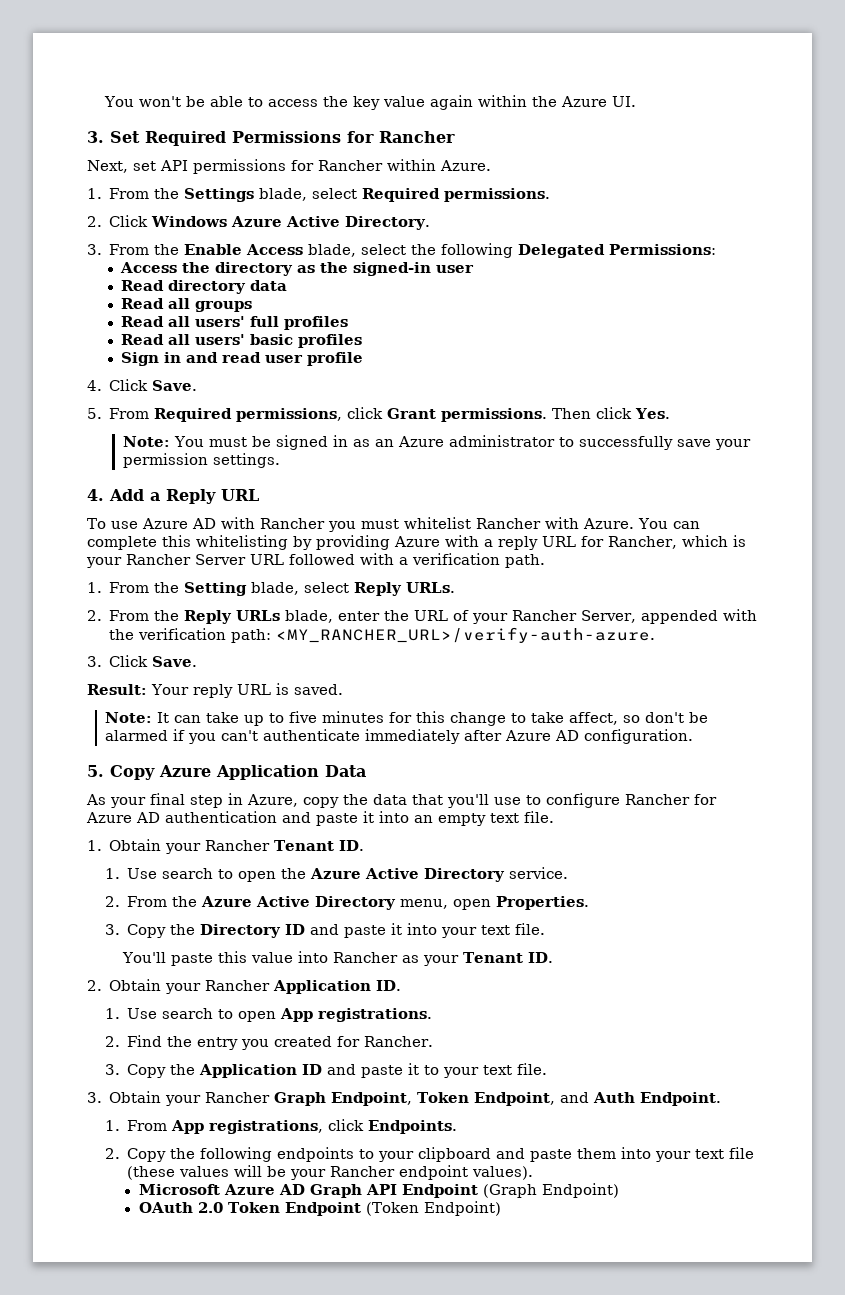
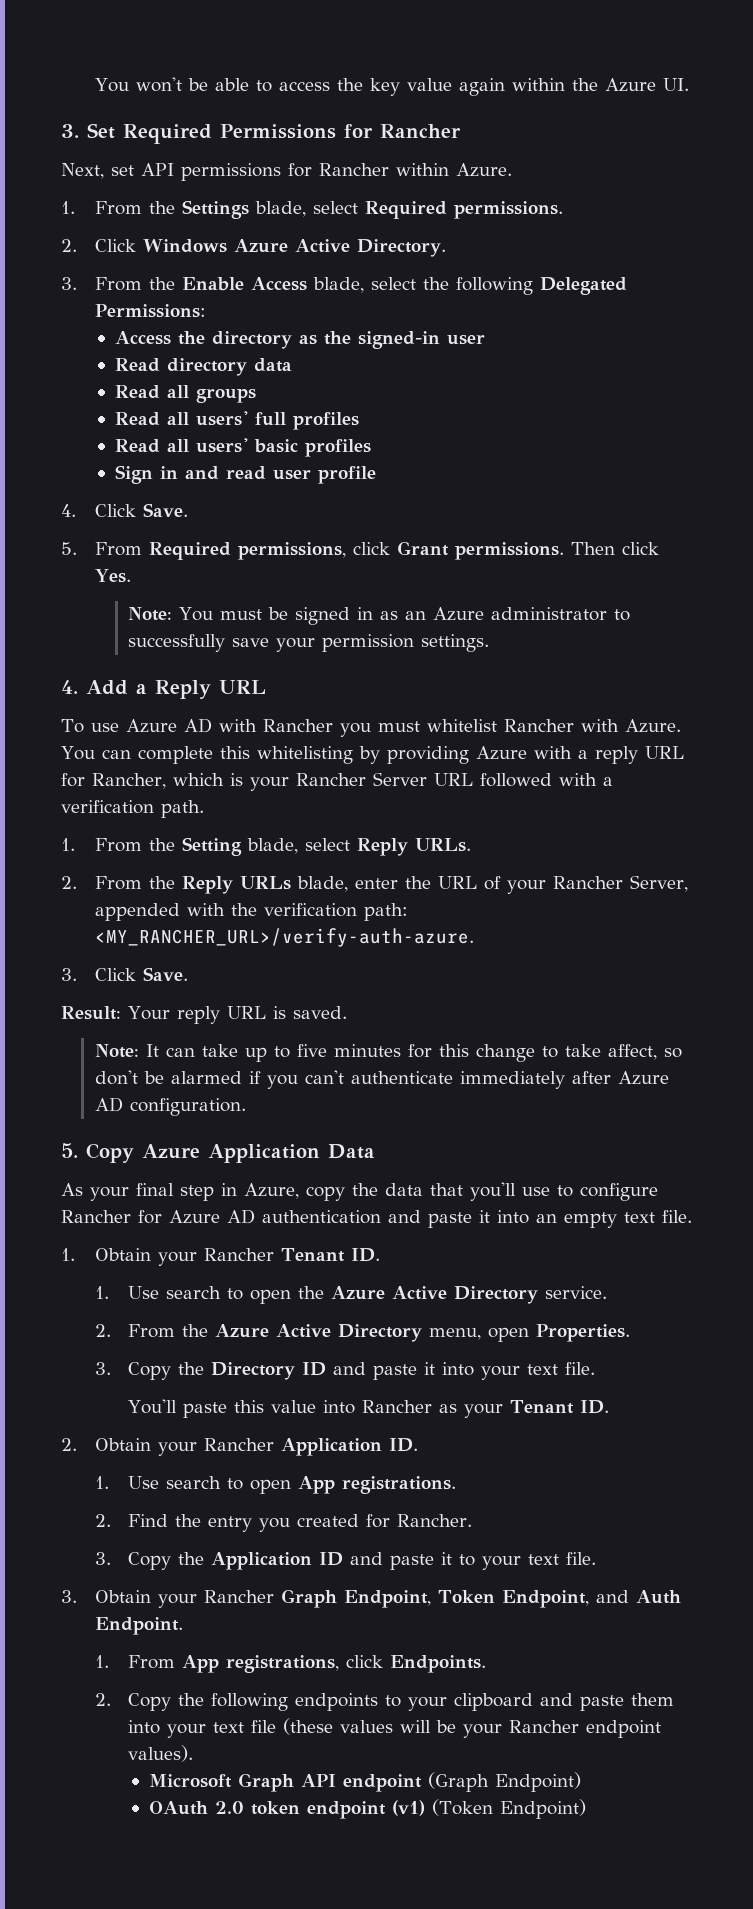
[223,1184,305,1195] Azure AD -> (232, 1781) none
[401,1184,478,1198] Endpoint -> [342,1774,422,1792] endpoint
[227,1202,361,1216] Token Endpoint -> [250,1800,425,1819] token endpoint (v1)

